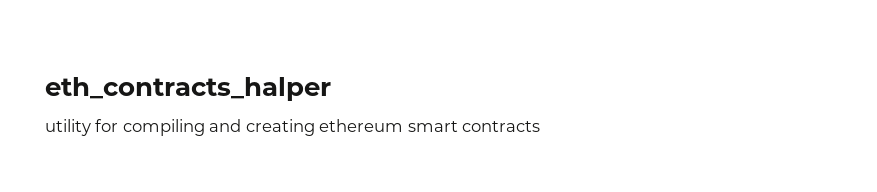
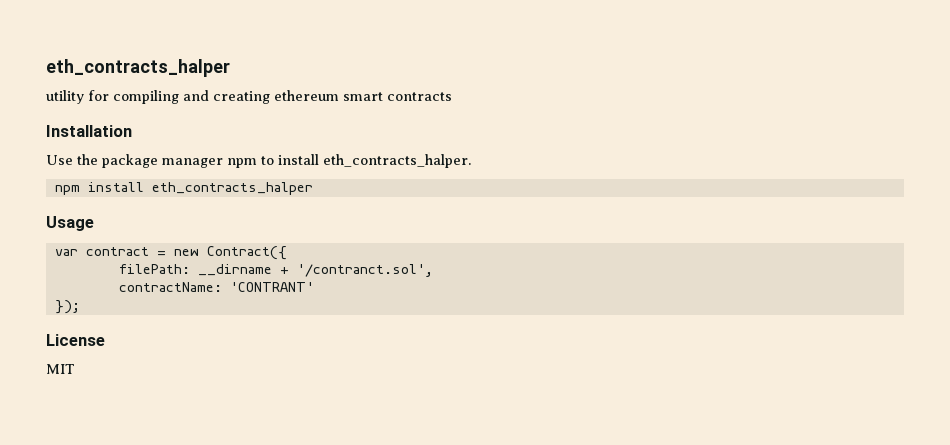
(541, 126) none -> [46,125,132,137] [46,154,471,168] [54,182,313,195] [46,216,94,231] [54,246,287,260] [118,264,433,277] [118,282,314,292] [54,300,80,314] [46,334,105,346] [46,364,75,374] // Installation // Use the package manager npm to install eth_contracts_halper. // npm install eth_contracts_halper // Usage // var contract = new Contract({ // filePath: __dirname + '/contranct.sol', // contractName: 'CONTRANT' // }); // License // MIT

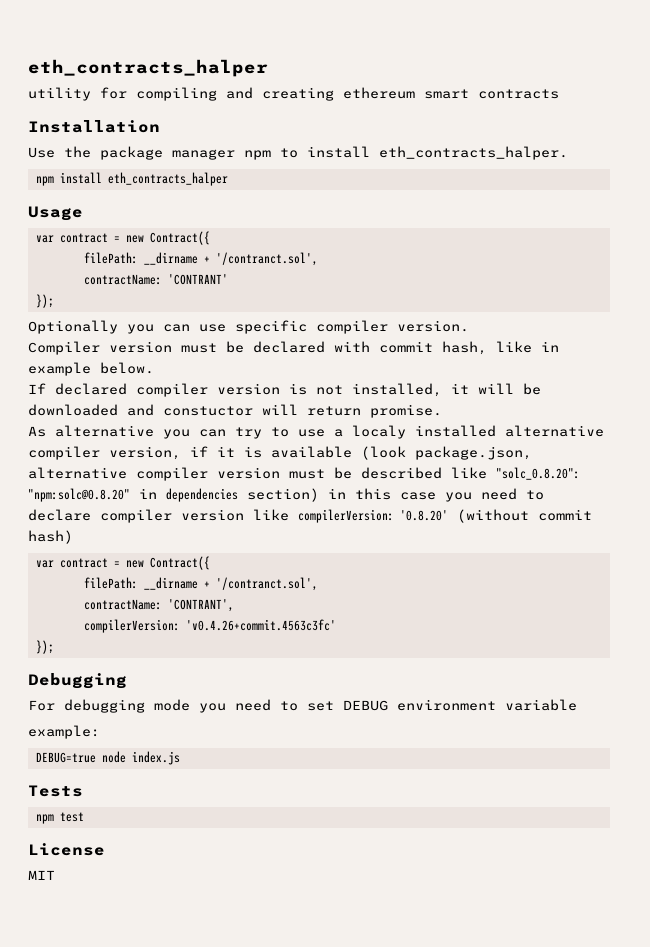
(80, 307) none -> [28,320,469,334] [28,341,559,355] [28,362,154,376] [28,383,541,397] [28,404,442,418] [28,425,604,439] [28,446,532,460] [28,467,580,481] [28,488,544,502] [28,509,592,523] [28,530,73,544] [35,556,210,570] [83,577,318,591] [83,599,234,612] [83,619,336,633] [35,640,54,654] [28,673,127,689] [28,699,577,713] [28,725,100,739] [35,751,180,765] [28,785,83,797] [35,812,84,824] // Optionally you can use specific compiler version. // Compiler version must be declared with commit hash, like in example below. // If declared compiler version is not installed, it will be downloaded and constuctor will return promise. // As alternative you can try to use a localy installed alternative compiler version, if it is available (look package.json, alternative compiler version must be described like "solc_0.8.20": "npm:solc@0.8.20" in dependencies section) in this case you need to declare compiler version like compilerVersion: '0.8.20' (without commit hash) // var contract = new Contract({ // filePath: __dirname + '/contranct.sol', // contractName: 'CONTRANT', // compilerVersion: 'v0.4.26+commit.4563c3fc' // }); // Debugging // For debugging mode you need to set DEBUG environment variable // example: // DEBUG=true node index.js // Tests // npm test

